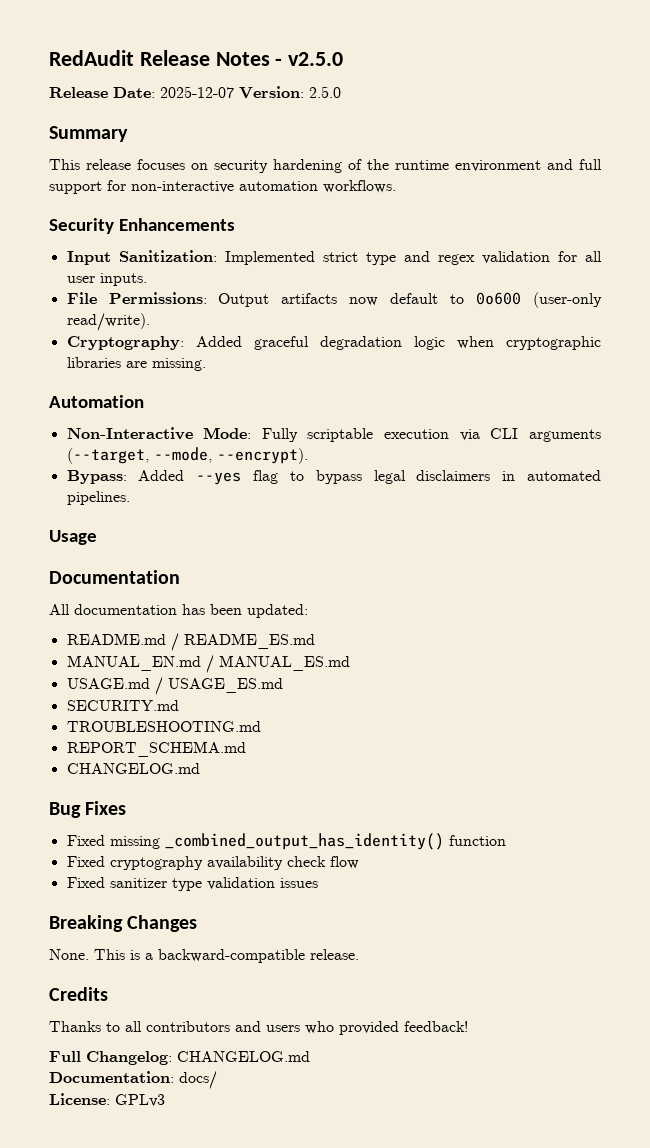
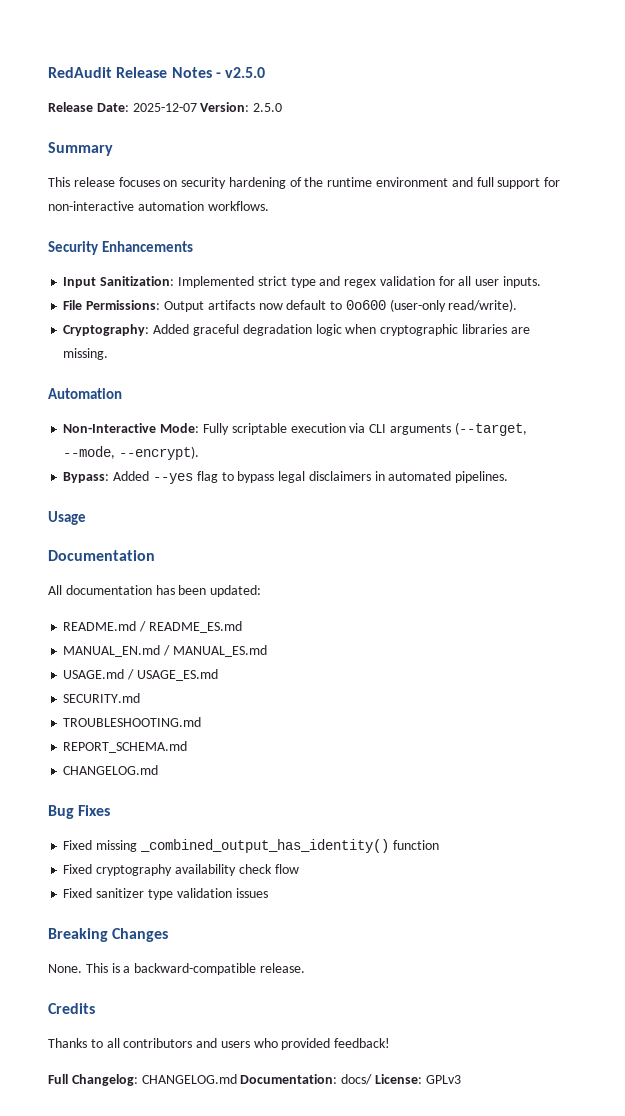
(310, 1056) // -> (237, 1079) none
(217, 1080) // -> (373, 1079) none

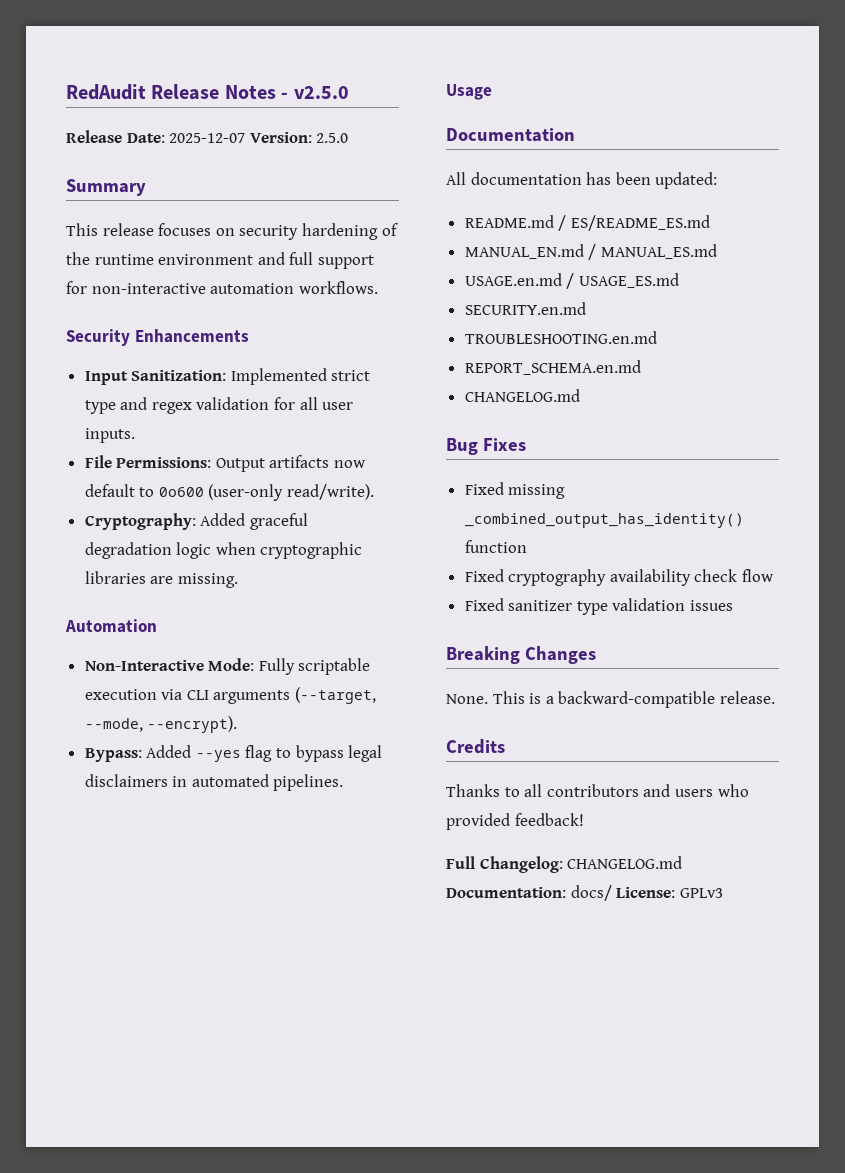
[148,621,242,633] README_ES.md -> [570,215,710,231] ES/README_ES.md
[63,669,125,679] USAGE.md -> [464,273,562,286] USAGE.en.md
[63,693,141,703] [63,717,202,727] [63,741,188,753] SECURITY.md // TROUBLESHOOTING.md // REPORT_SCHEMA.md -> [464,302,586,315] [464,331,657,344] [464,360,641,375] SECURITY.en.md // TROUBLESHOOTING.en.md // REPORT_SCHEMA.en.md

